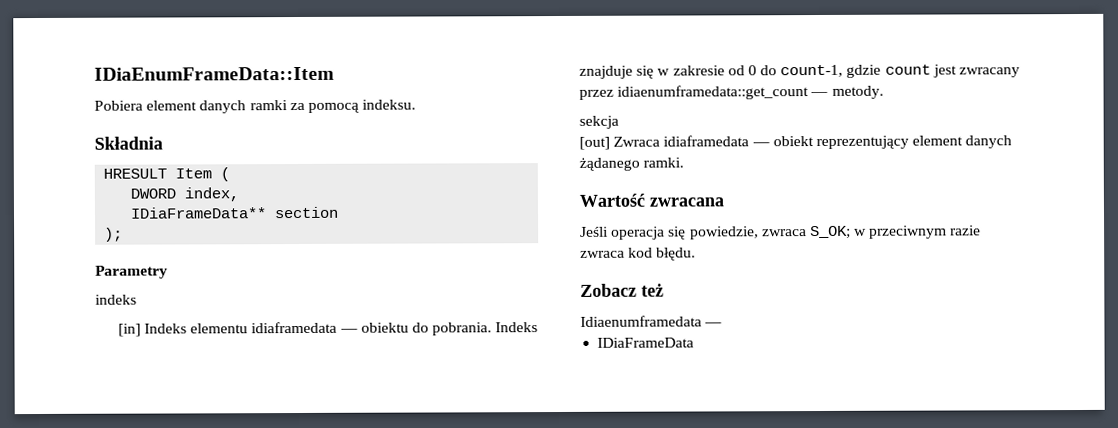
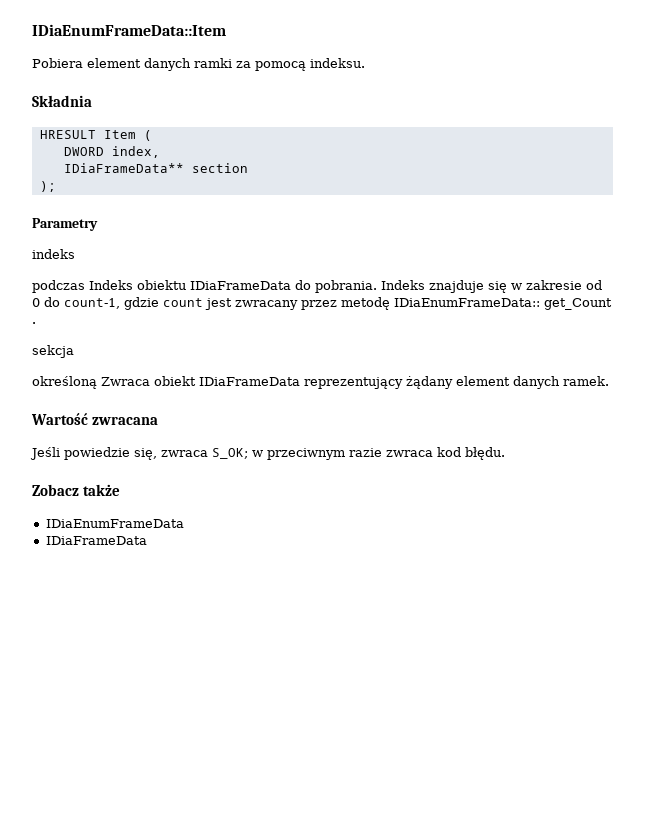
[117,321,409,337] [in] Indeks elementu idiaframedata — obiektu -> [32,280,291,293] podczas Indeks obiektu IDiaFrameData
[617,85,884,100] [579,115,619,129] [579,135,1013,150] [579,157,685,171] idiaenumframedata::get_count — metody. // sekcja // [out] Zwraca idiaframedata — obiekt reprezentujący element danych żądanego ramki. -> [341,297,612,310] [32,322,36,324] [32,345,74,358] [32,376,609,389] metodę IDiaEnumFrameData:: get_Count . // sekcja // określoną Zwraca obiekt IDiaFrameData reprezentujący żądany element danych ramek.
[611,226,759,240] operacja się powiedzie, -> [64,447,157,460] powiedzie się,
[641,283,664,297] [580,315,723,327] też // Idiaenumframedata — -> [83,484,121,496] [45,519,184,528] także // IDiaEnumFrameData

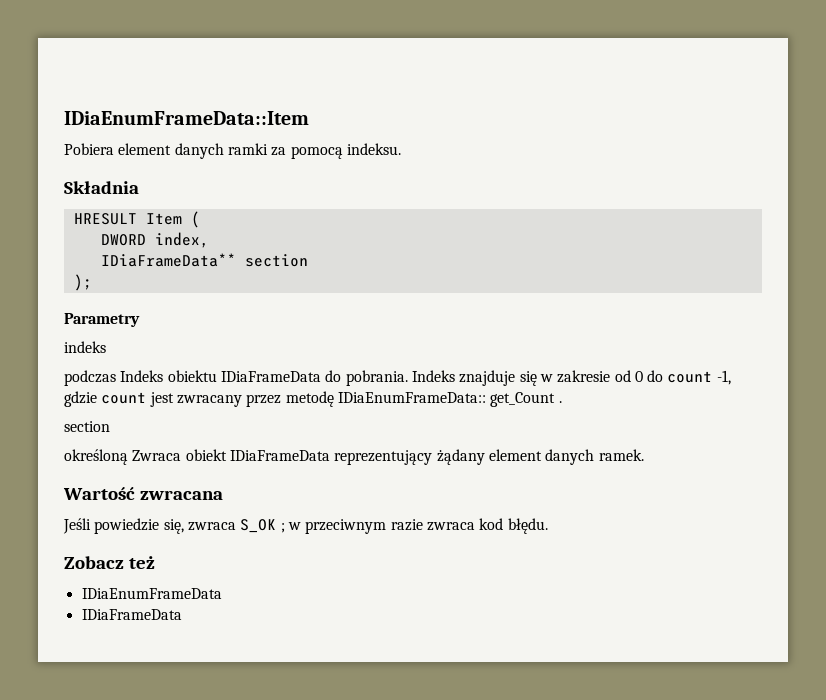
[64,298,120,309] count-1, -> [667,370,731,385] count -1,
[32,345,74,358] sekcja -> [64,421,110,432] section
[212,448,248,459] S_OK; -> [240,519,285,533] S_OK ;
[83,484,121,496] także -> [128,556,155,569] też

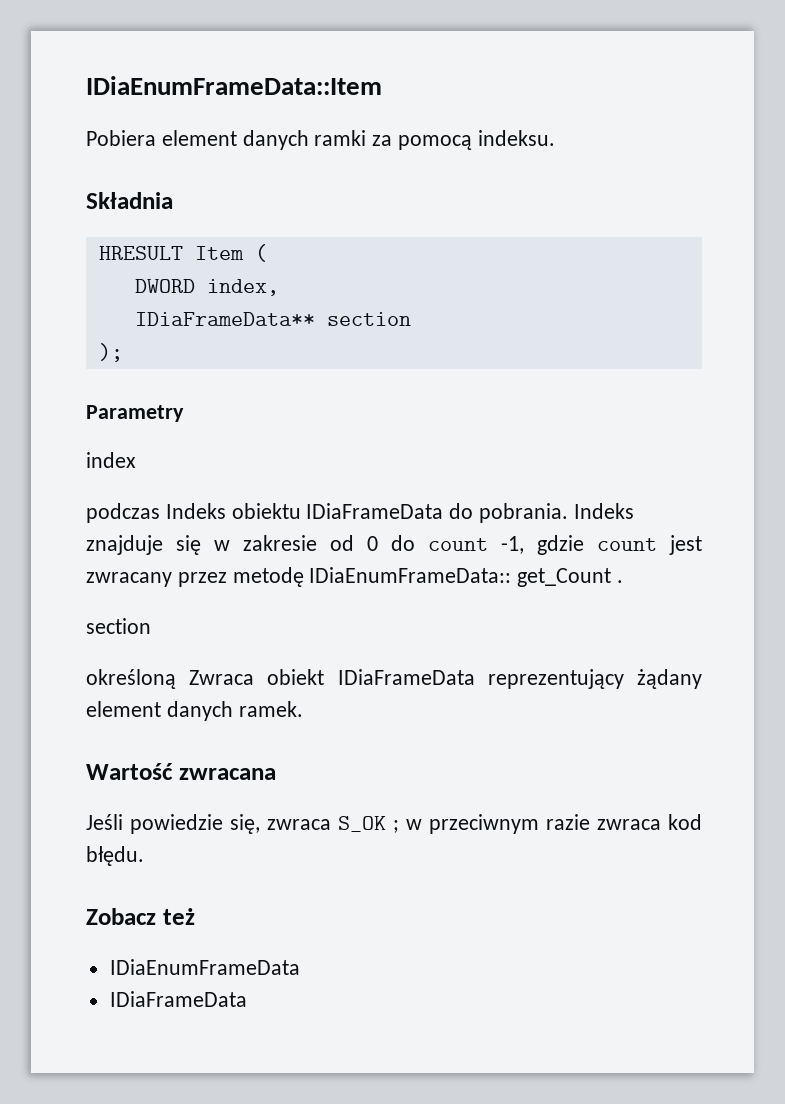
[64,341,106,353] indeks -> [86,452,136,468] index

